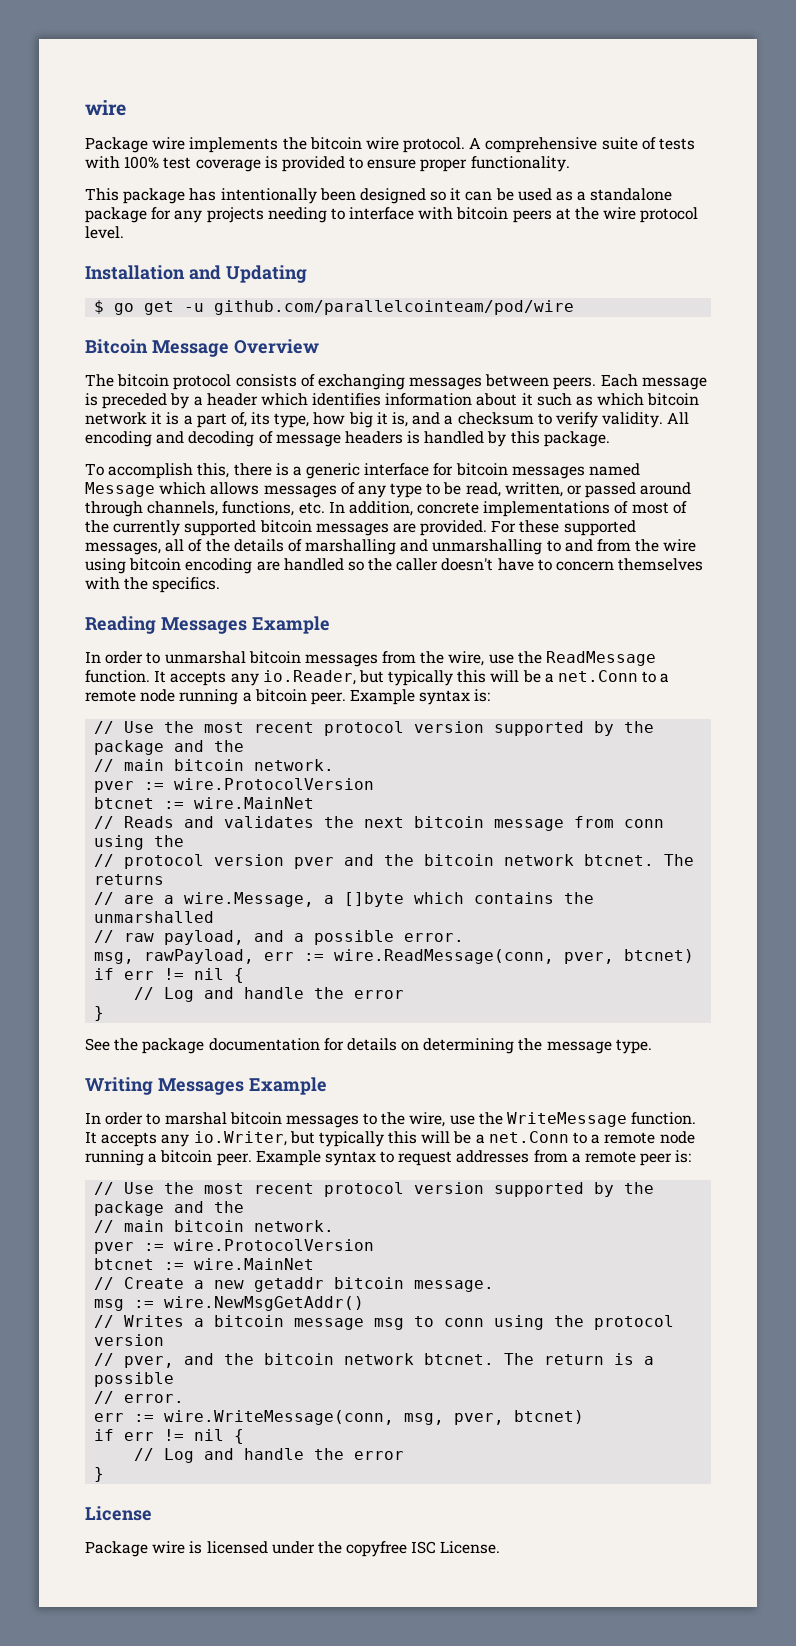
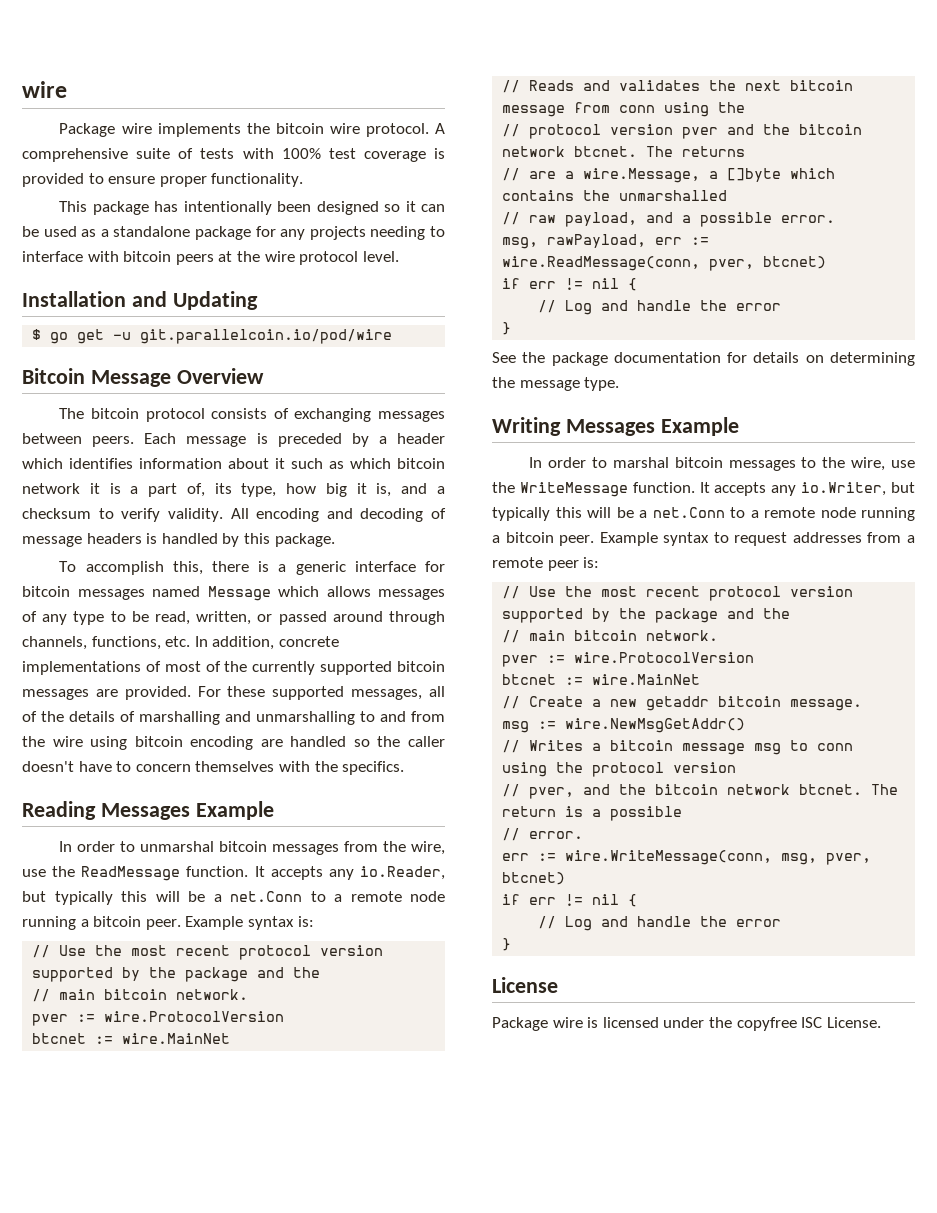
[214,300,575,315] github.com/parallelcointeam/pod/wire -> [140,329,393,344] git.parallelcoin.io/pod/wire

